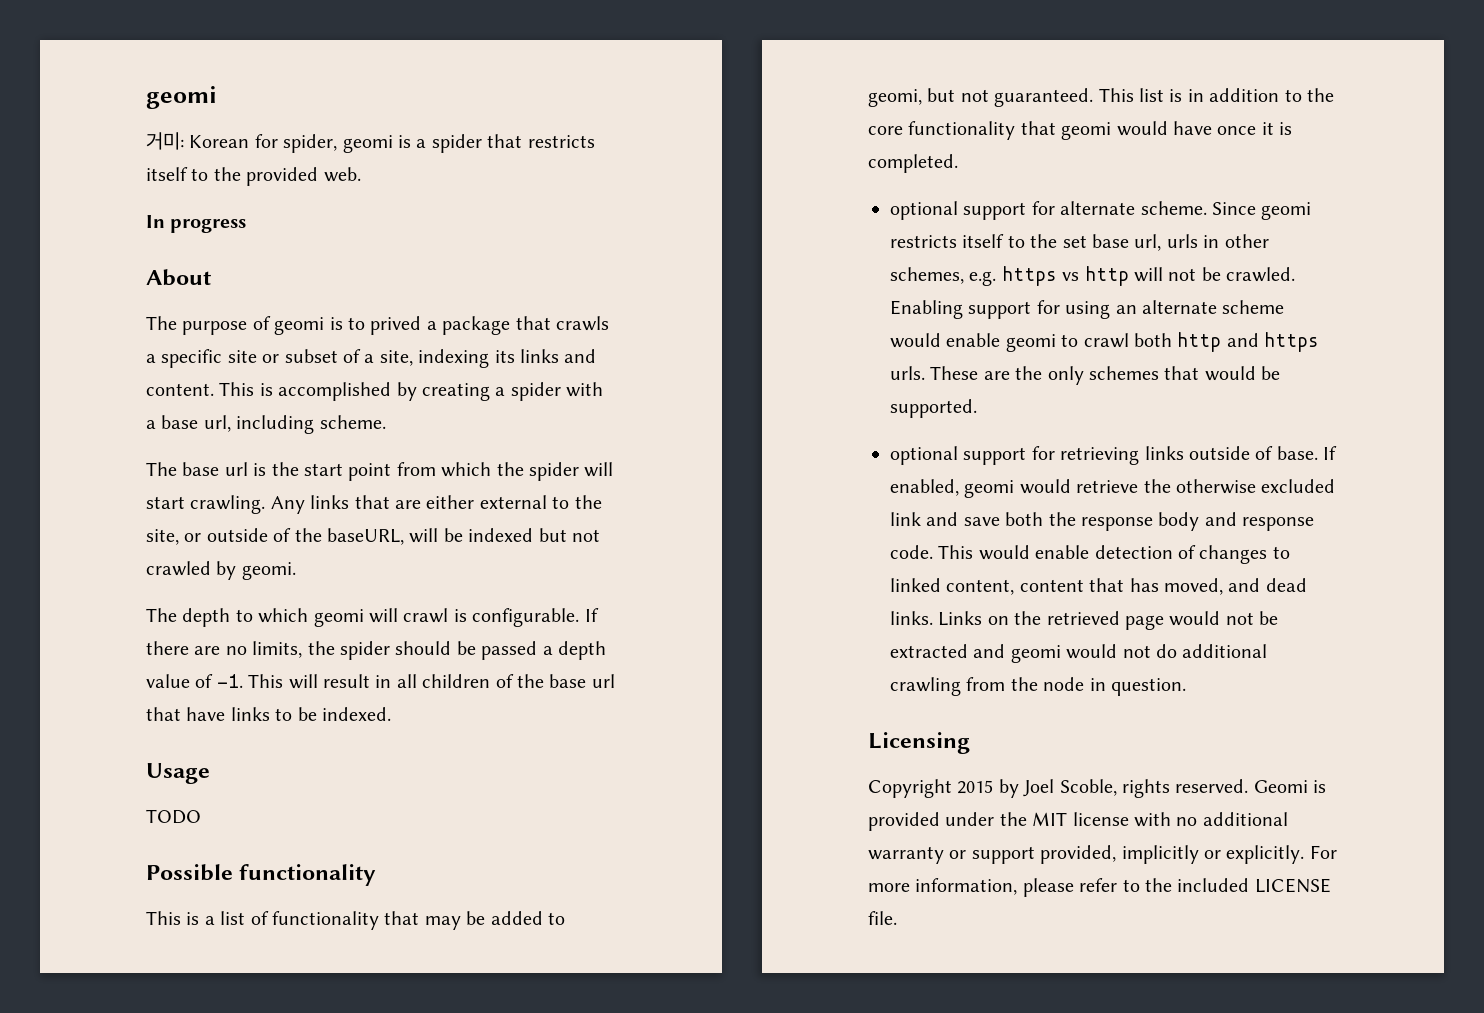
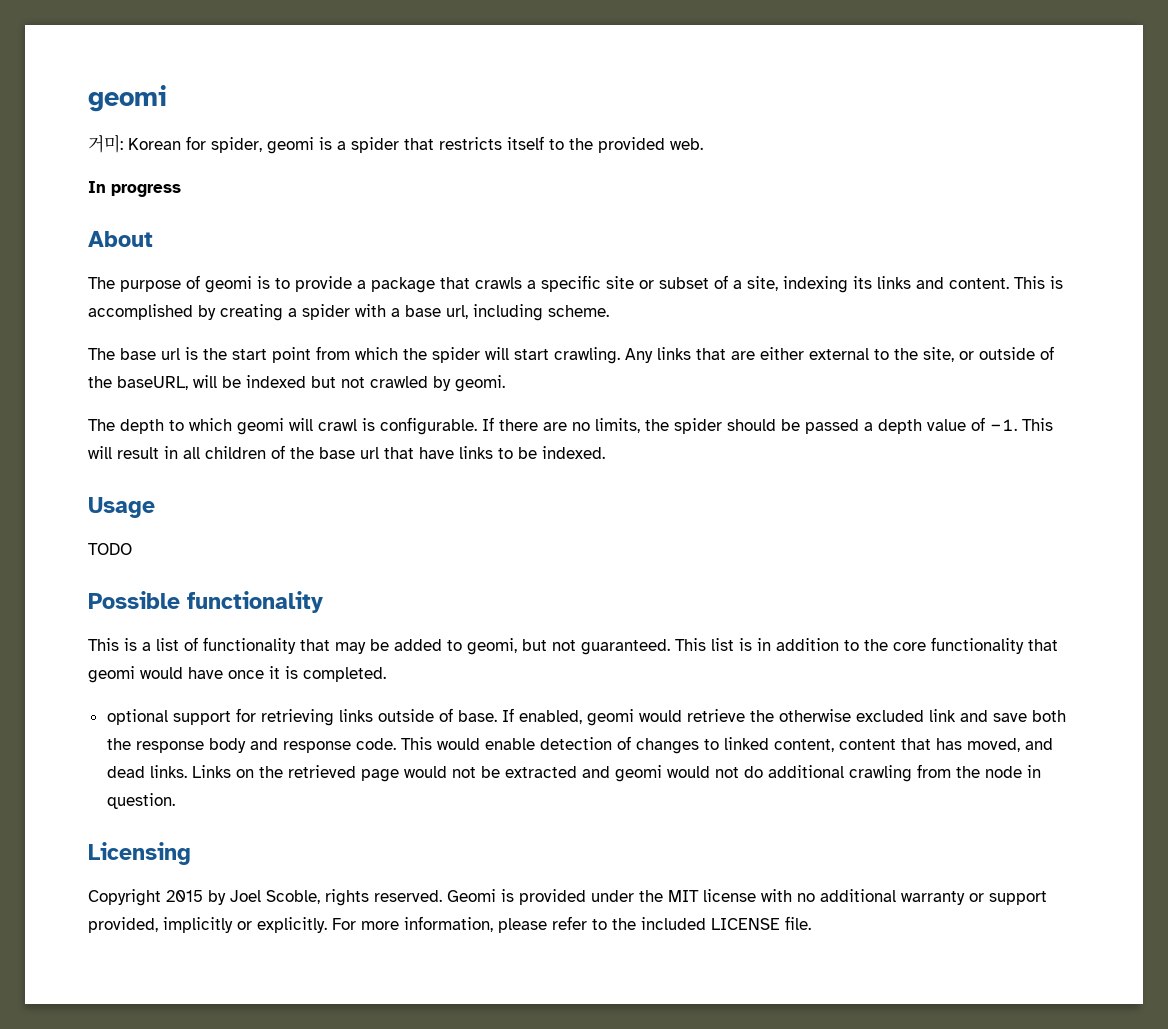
[370,316,422,335] prived -> [295,276,352,292] provide
[890,201,1312,220] [890,234,1269,251] [890,266,1296,286] [890,300,1285,319] [890,332,1320,352] [890,366,1281,385] [890,399,977,418] // optional support for alternate scheme. Since geomi restricts itself to the set base url, urls in other schemes, e.g. https vs http will not be crawled. Enabling support for using an alternate scheme would enable geomi to crawl both http and https urls. These are the only schemes that would be supported. -> (386, 674) none

